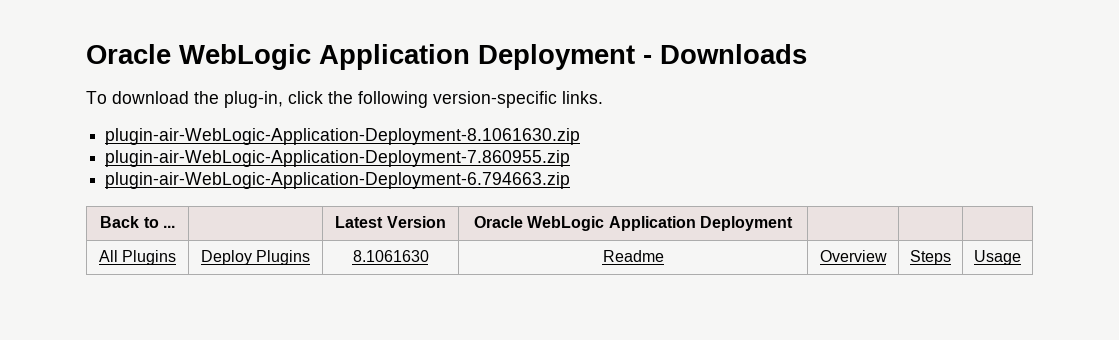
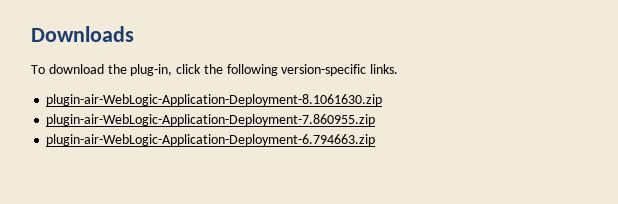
[86,44,652,70] Oracle WebLogic Application Deployment - -> (31, 34) none
[100,216,175,228] [335,216,446,228] [474,216,793,231] [98,250,177,265] [200,250,311,265] [352,250,429,262] [602,250,664,262] [819,250,887,262] [910,250,951,265] [974,250,1021,265] // Back to ... | | Latest Version | Oracle WebLogic Application Deployment | | | // All Plugins | Deploy Plugins | 8.1061630 | Readme | Overview | Steps | Usage -> (376, 140) none

